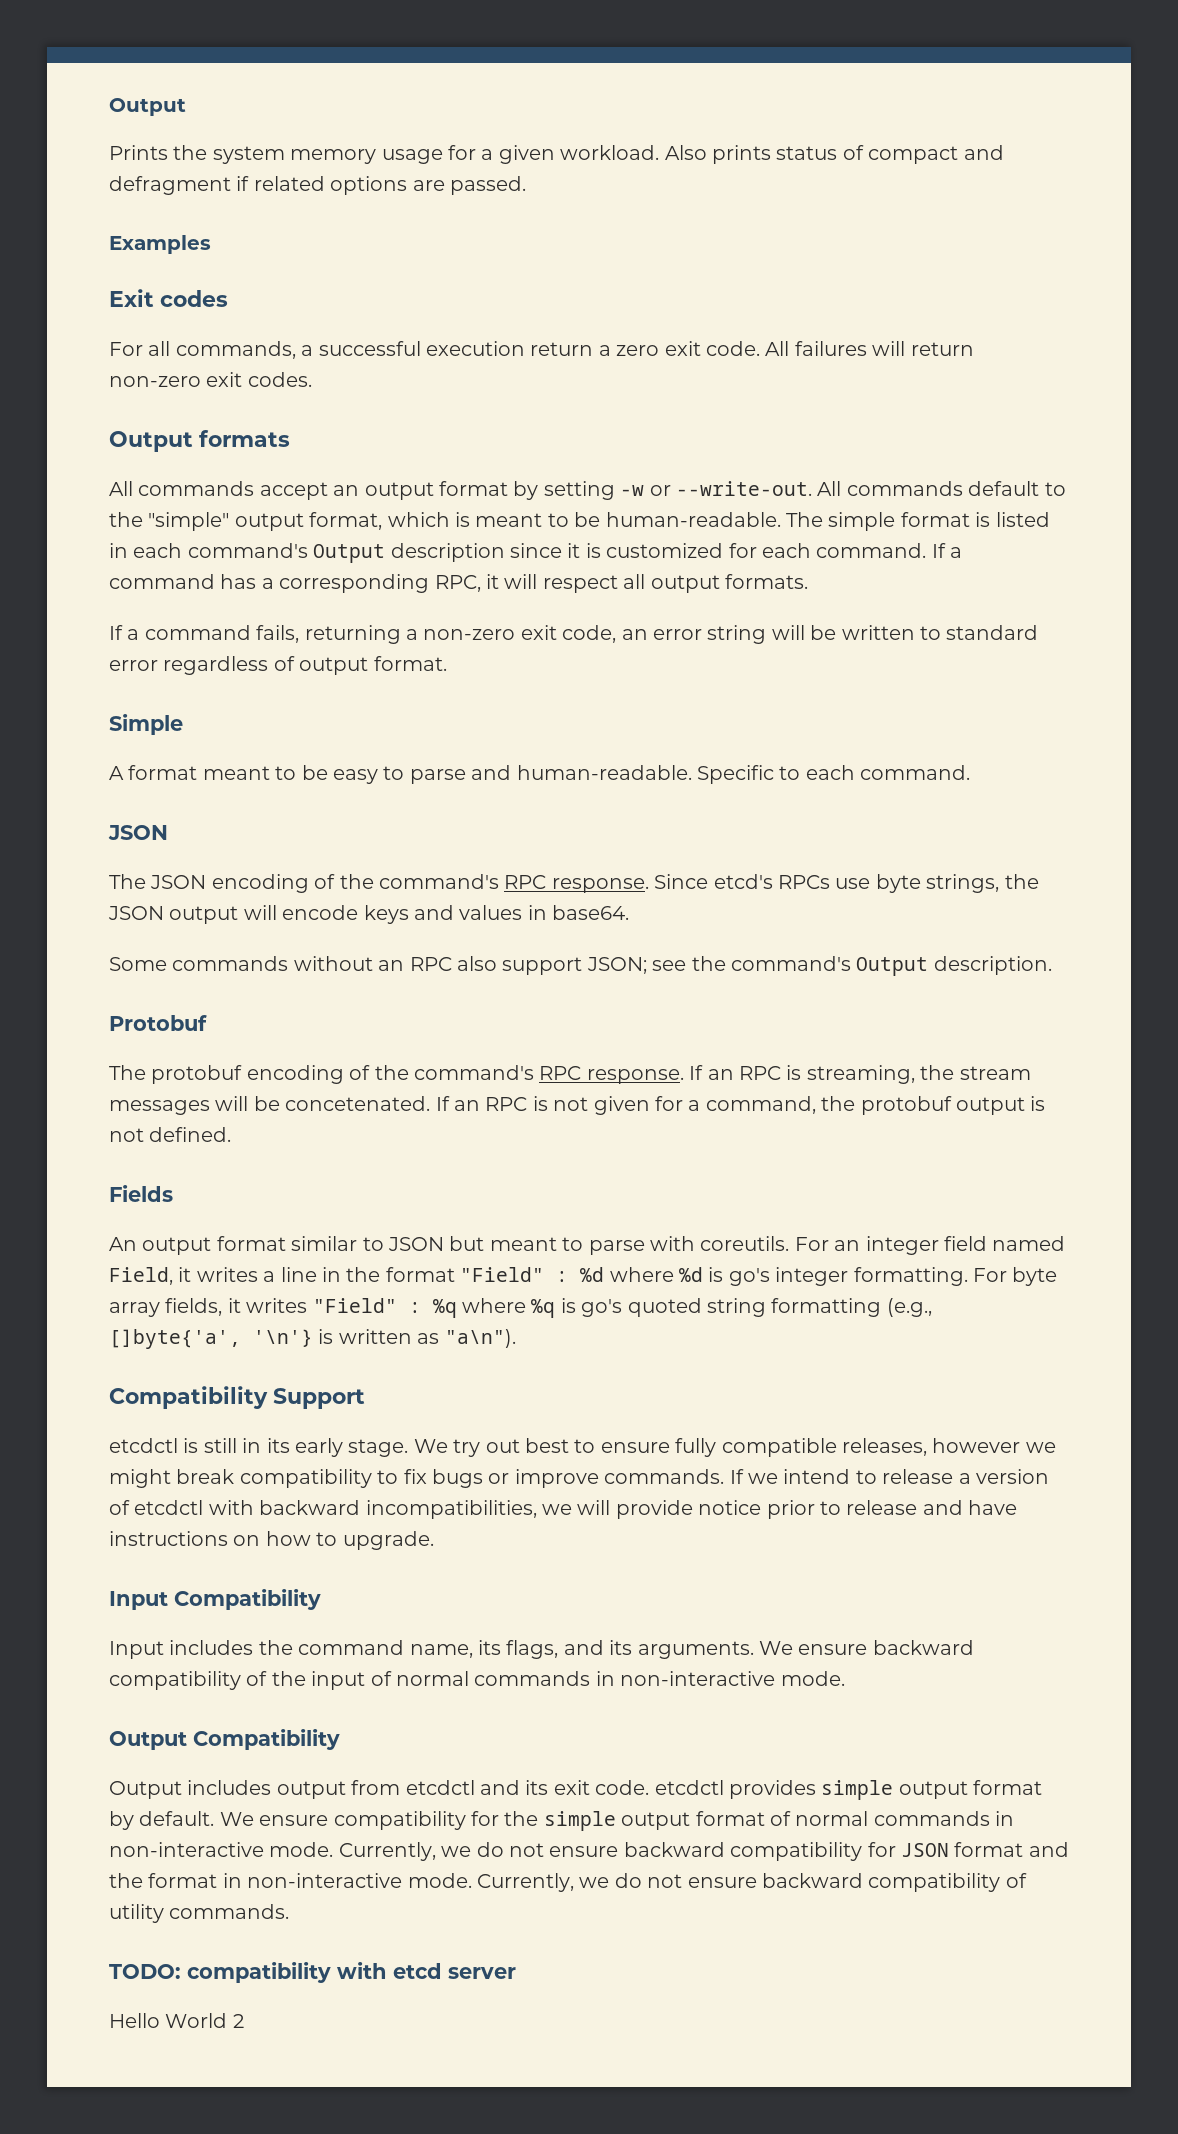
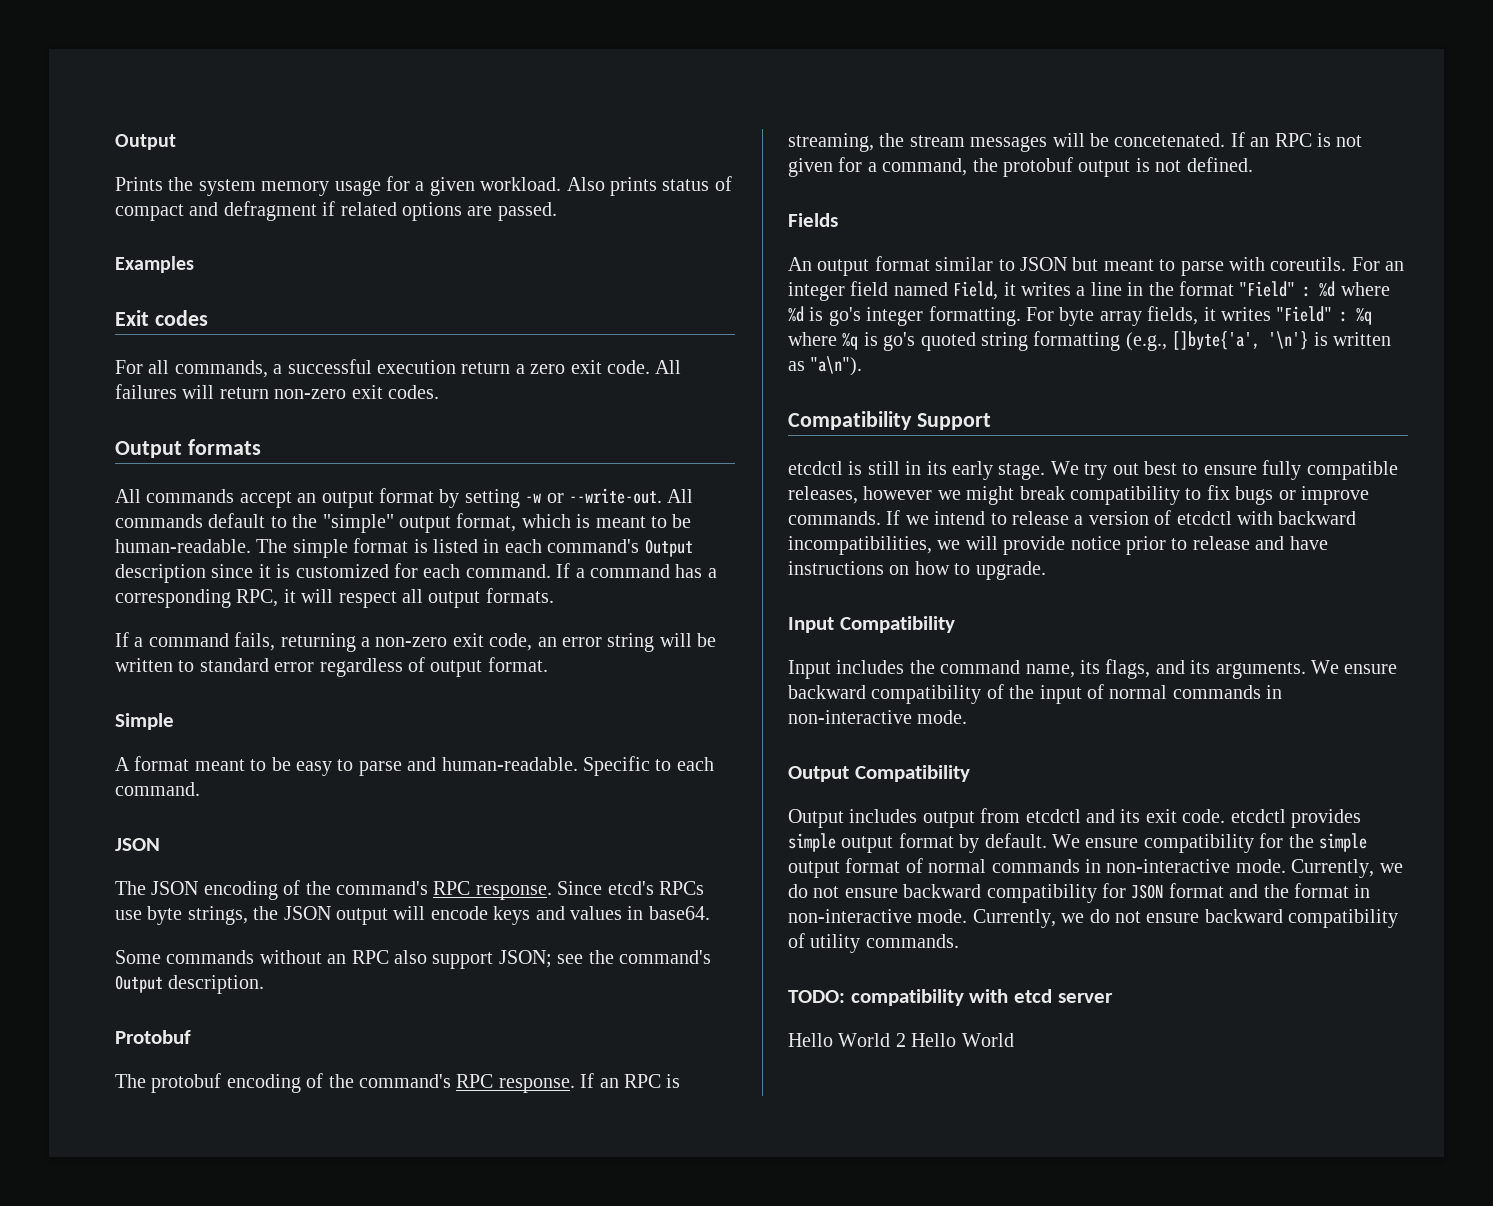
(244, 2021) none -> [911,1033,1014,1047] Hello World

